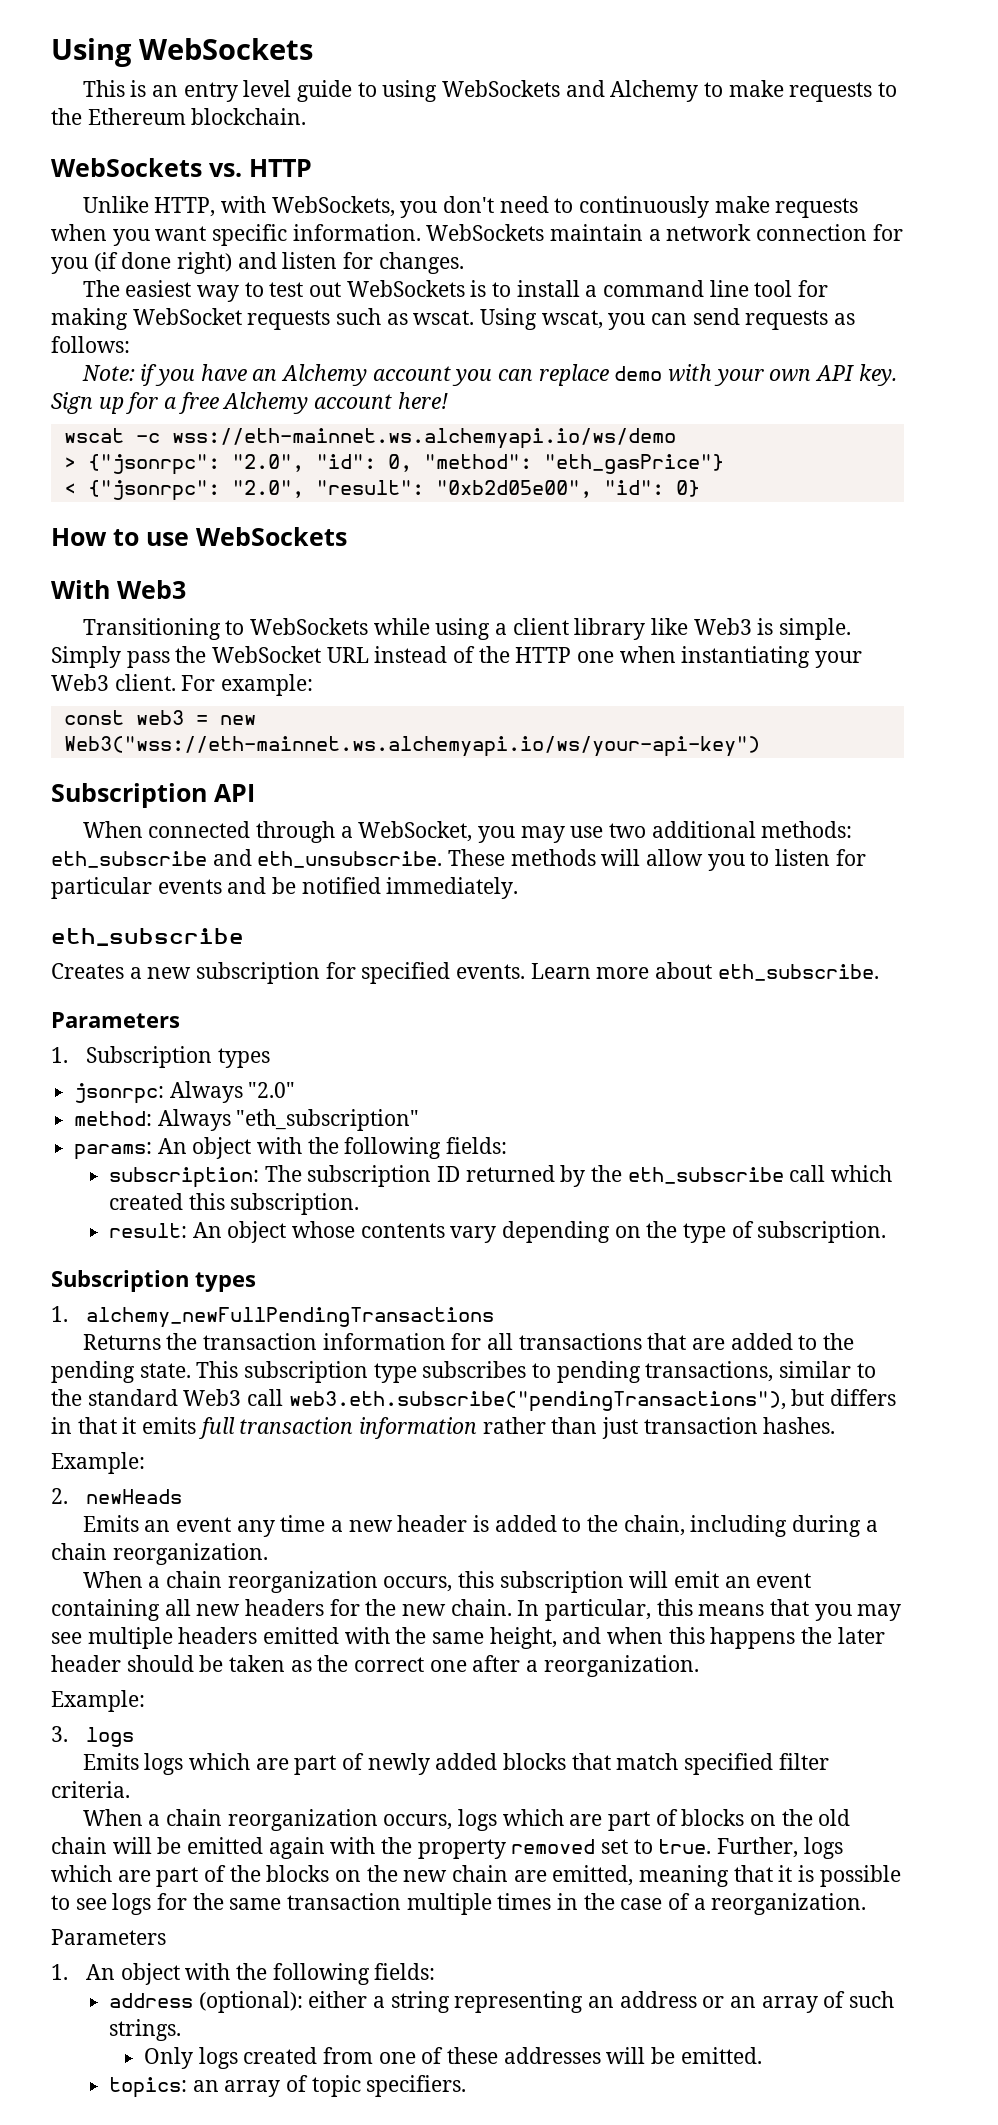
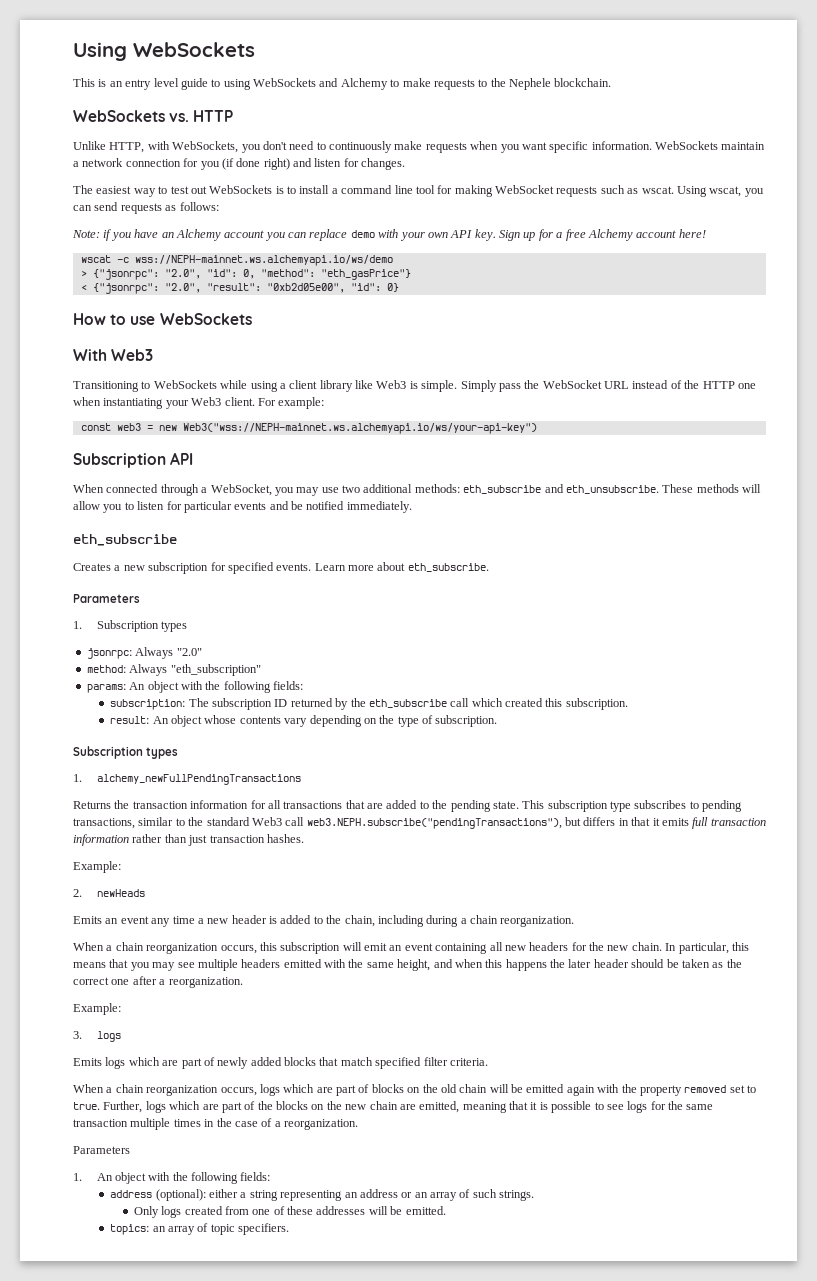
[87,108,186,125] Ethereum -> [509,78,551,90] Nephele
[171,428,676,449] wss://eth-mainnet.ws.alchemyapi.io/ws/demo -> [134,255,393,266] wss://NEPH-mainnet.ws.alchemyapi.io/ws/demo
[63,736,760,757] Web3("wss://eth-mainnet.ws.alchemyapi.io/ws/your-api-key") -> [182,423,537,434] Web3("wss://NEPH-mainnet.ws.alchemyapi.io/ws/your-api-key")
[288,1391,786,1412] web3.eth.subscribe("pendingTransactions"), -> [306,818,562,829] web3.NEPH.subscribe("pendingTransactions"),

